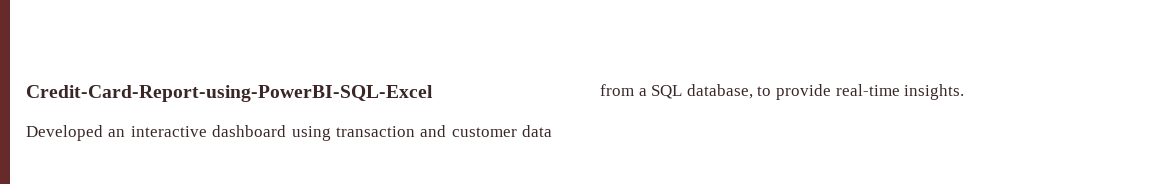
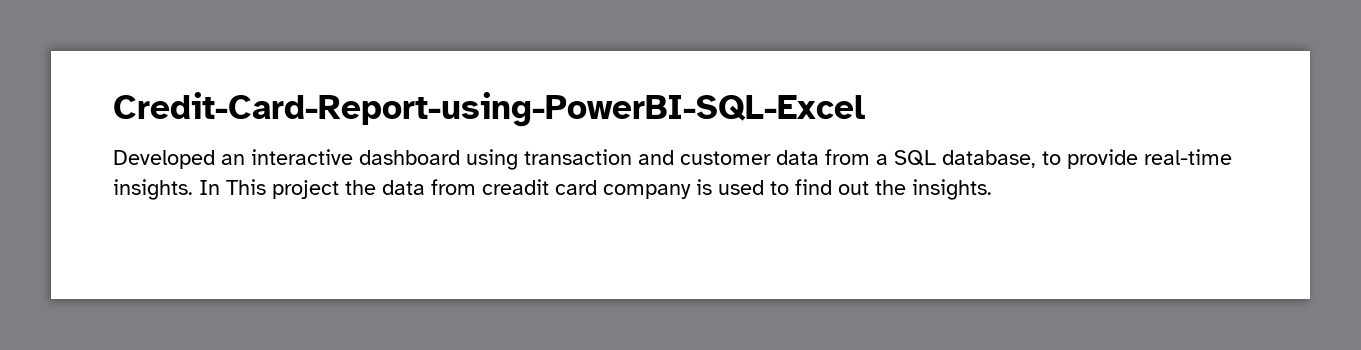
(965, 92) none -> [199,179,992,200] In This project the data from creadit card company is used to find out the insights.

